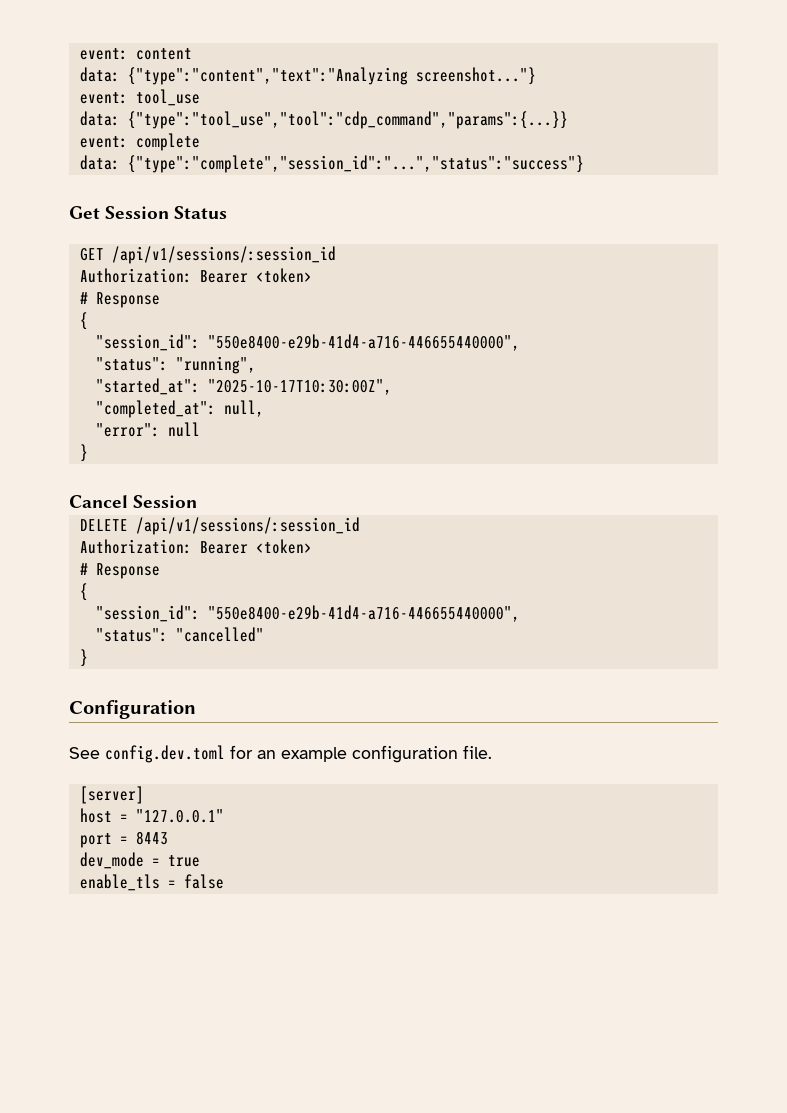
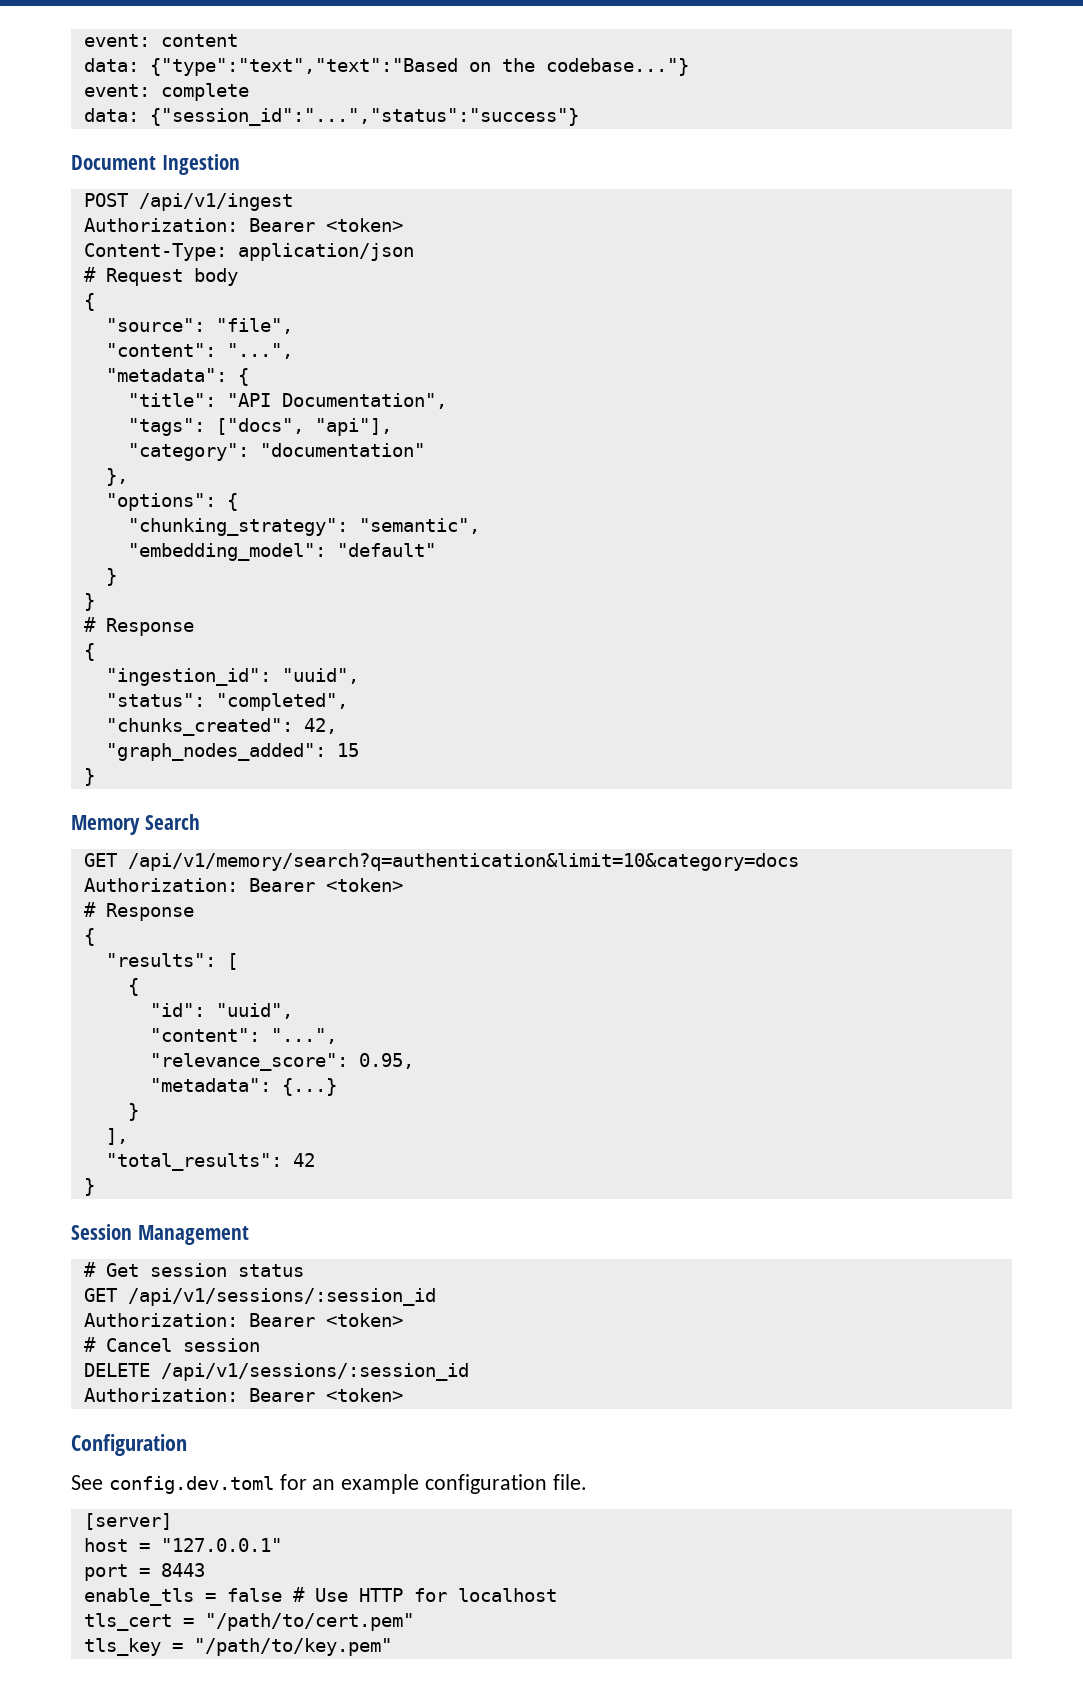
[127,67,536,85] [79,89,200,106] [79,111,568,129] [79,133,200,151] [79,155,584,173] [69,206,228,219] [79,246,336,264] [79,268,312,283] [79,292,160,308] [79,312,88,330] [95,334,520,351] [95,356,256,374] [95,378,392,395] [95,400,264,418] [95,422,200,437] [79,444,88,462] [69,495,198,508] {"type":"content","text":"Analyzing screenshot..."} // event: tool_use // data: {"type":"tool_use","tool":"cdp_command","params":{...}} // event: complete // data: {"type":"complete","session_id":"...","status":"success"} // Get Session Status // GET /api/v1/sessions/:session_id // Authorization: Bearer <token> // # Response // { // "session_id": "550e8400-e29b-41d4-a716-446655440000", // "status": "running", // "started_at": "2025-10-17T10:30:00Z", // "completed_at": null, // "error": null // } // Cancel Session -> [149,58,689,76] [83,83,249,101] [83,108,579,126] [71,154,240,175] [83,193,293,211] [83,218,403,232] [83,243,414,261] [83,267,238,286] [83,293,95,311] [105,318,293,334] [105,343,293,359] [105,368,249,386] [127,393,447,409] [127,418,392,436] [127,443,425,461] [105,468,128,486] [105,493,238,511] [127,518,480,536] [127,543,436,561] [105,568,117,586] [83,593,95,611] [83,617,194,636] [83,643,95,661] [105,668,359,686] [105,693,348,711] [105,718,337,736] [105,743,359,761] [83,768,95,786] [71,814,200,835] [83,853,799,871] [83,878,403,892] [83,902,194,921] [83,928,95,946] [105,953,238,970] [127,978,139,996] [149,1003,293,1019] [149,1028,337,1044] [149,1053,414,1071] [149,1078,337,1096] [127,1103,139,1121] [105,1128,128,1145] [105,1153,315,1171] [83,1178,95,1196] [71,1224,249,1245] [83,1262,304,1277] [83,1288,436,1306] [83,1313,403,1327] [83,1337,260,1352] {"type":"text","text":"Based on the codebase..."} // event: complete // data: {"session_id":"...","status":"success"} // Document Ingestion // POST /api/v1/ingest // Authorization: Bearer <token> // Content-Type: application/json // # Request body // { // "source": "file", // "content": "...", // "metadata": { // "title": "API Documentation", // "tags": ["docs", "api"], // "category": "documentation" // }, // "options": { // "chunking_strategy": "semantic", // "embedding_model": "default" // } // } // # Response // { // "ingestion_id": "uuid", // "status": "completed", // "chunks_created": 42, // "graph_nodes_added": 15 // } // Memory Search // GET /api/v1/memory/search?q=authentication&limit=10&category=docs // Authorization: Bearer <token> // # Response // { // "results": [ // { // "id": "uuid", // "content": "...", // "relevance_score": 0.95, // "metadata": {...} // } // ], // "total_results": 42 // } // Session Management // # Get session status // GET /api/v1/sessions/:session_id // Authorization: Bearer <token> // # Cancel session
[79,563,160,579] [79,583,88,601] [95,605,520,622] [95,627,264,642] [79,649,88,667] // # Response // { // "session_id": "550e8400-e29b-41d4-a716-446655440000", // "status": "cancelled" // } -> (403, 1395) none
[79,852,200,869] // dev_mode = true -> (205, 1570) none
(224, 881) none -> [292,1587,557,1602] [83,1613,414,1631] [83,1638,392,1656] # Use HTTP for localhost // tls_cert = "/path/to/cert.pem" // tls_key = "/path/to/key.pem"

